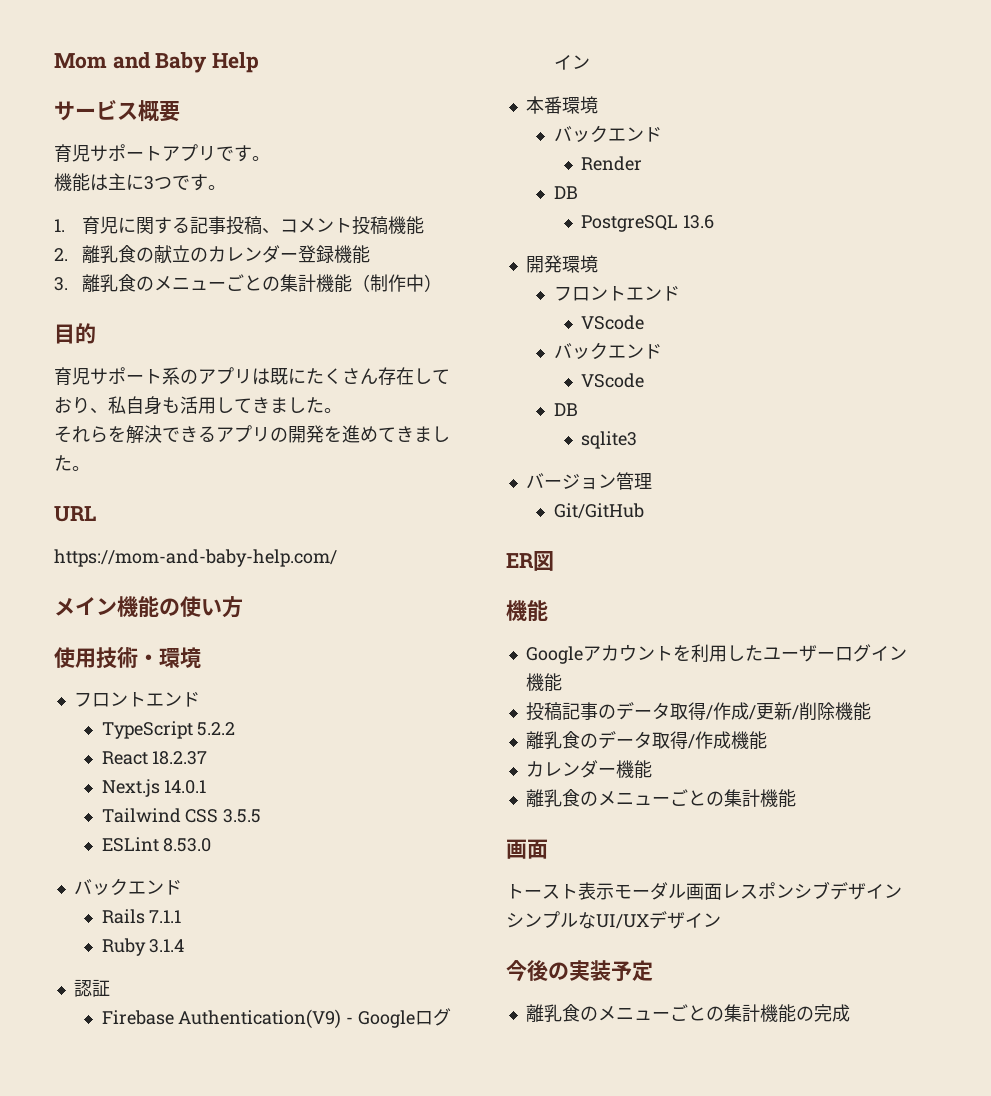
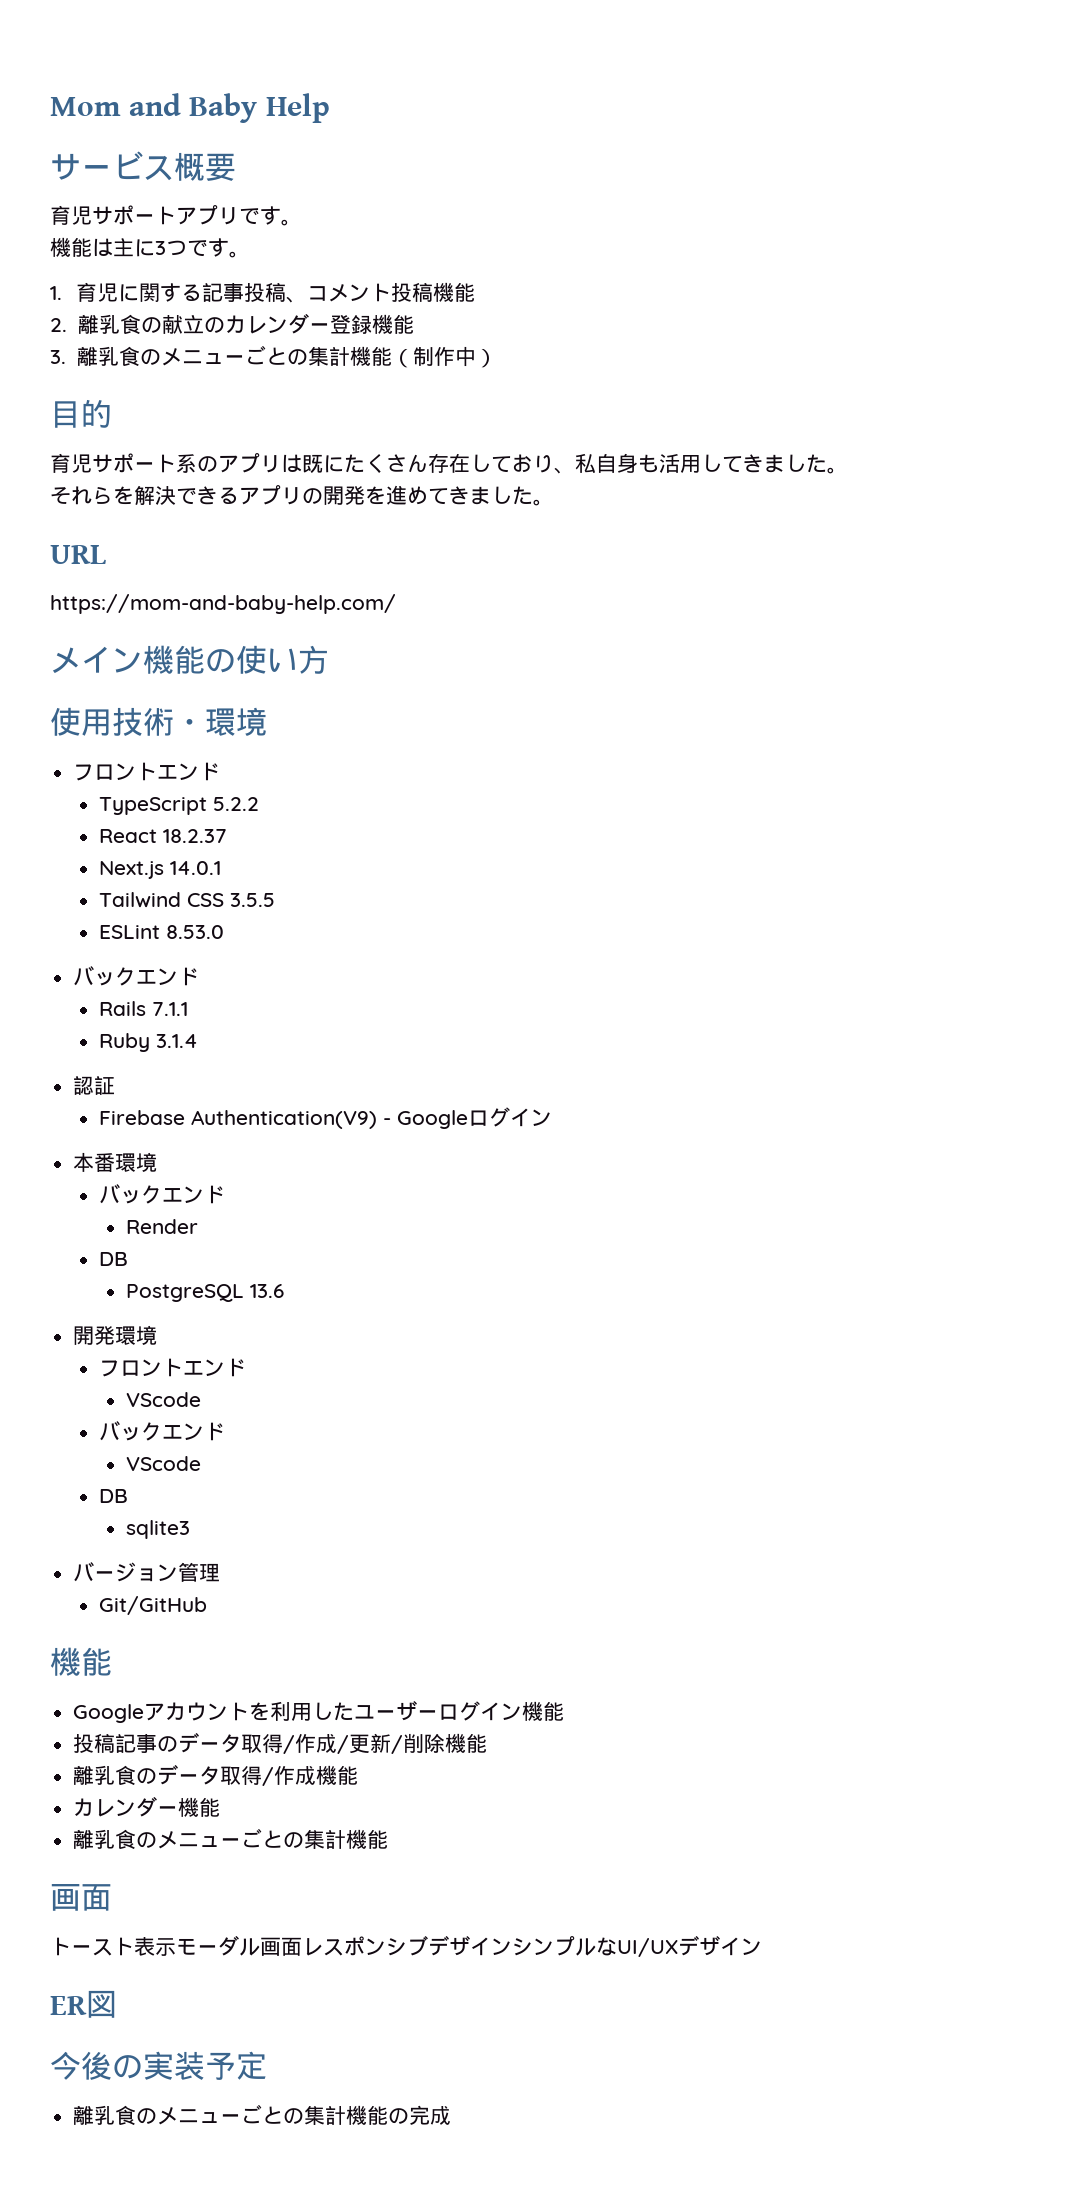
[506,551,554,571] // ER図 -> (208, 1605) none
(721, 920) none -> [50,1990,117,2018] // ER図

